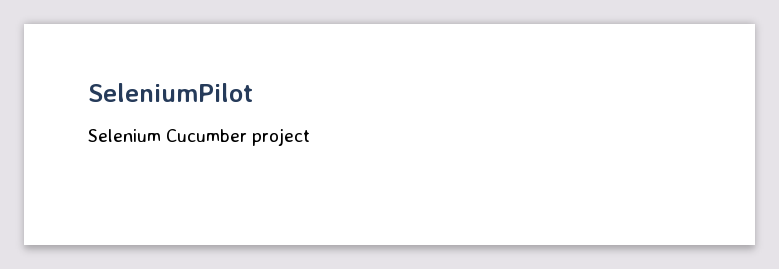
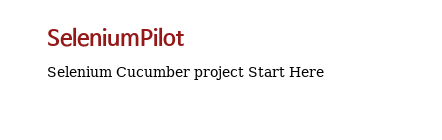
(311, 137) none -> [248,67,324,77] Start Here

